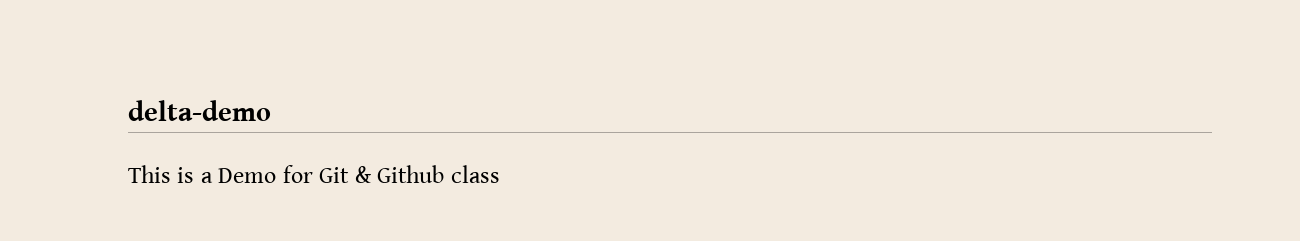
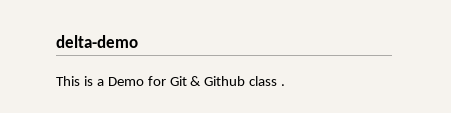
(500, 174) none -> [281,84,286,86] .

